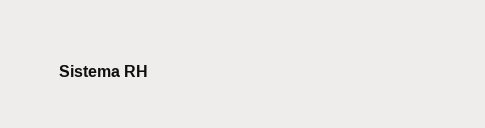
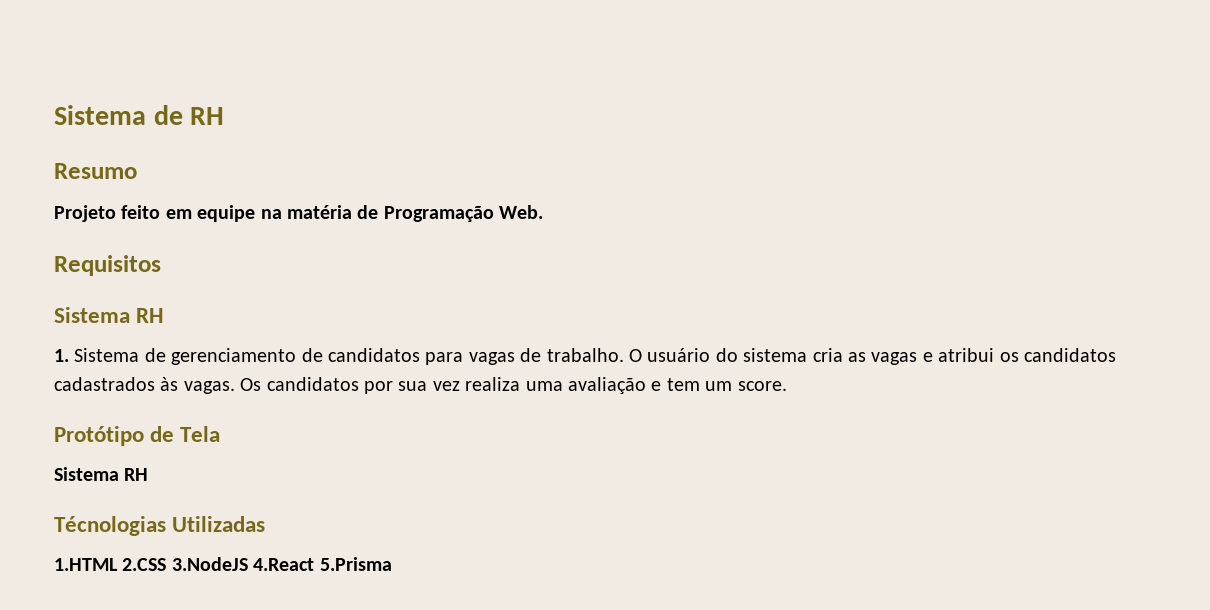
[59,65,149,77] Sistema RH -> [54,105,225,125] [54,163,137,179] [54,205,544,222] [54,255,161,276] [54,307,165,323] [54,348,1116,365] [54,377,787,394] [54,426,221,446] [54,467,149,481] [54,516,266,536] [54,557,392,571] Sistema de RH // Resumo // Projeto feito em equipe na matéria de Programação Web. // Requisitos // Sistema RH // 1. Sistema de gerenciamento de candidatos para vagas de trabalho. O usuário do sistema cria as vagas e atribui os candidatos cadastrados às vagas. Os candidatos por sua vez realiza uma avaliação e tem um score. // Protótipo de Tela // Sistema RH // Técnologias Utilizadas // 1.HTML 2.CSS 3.NodeJS 4.React 5.Prisma

